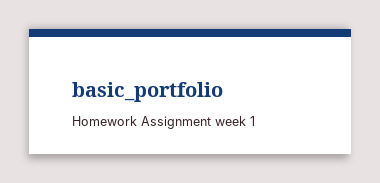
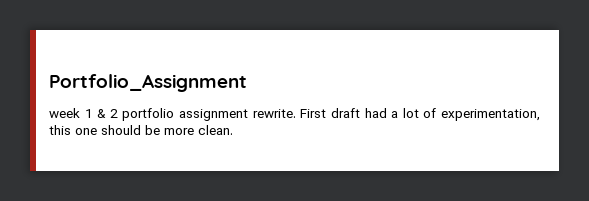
[72,82,223,102] [72,116,255,129] basic_portfolio // Homework Assignment week 1 -> [49,74,247,92] [49,108,541,121] [49,125,233,135] Portfolio_Assignment // week 1 & 2 portfolio assignment rewrite. First draft had a lot of experimentation, this one should be more clean.

